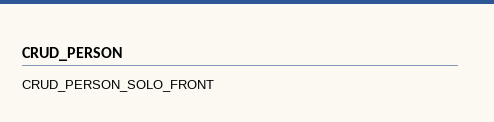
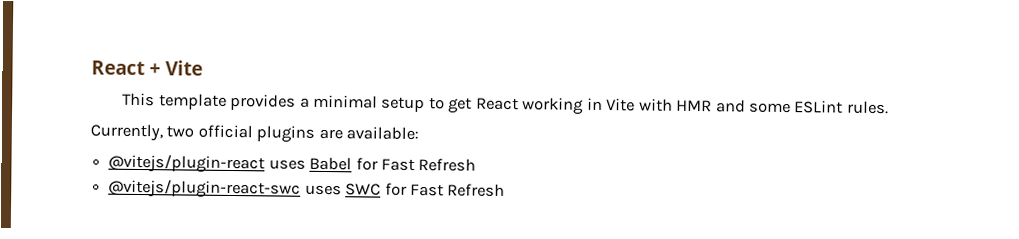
[22,47,123,61] [22,80,214,92] CRUD_PERSON // CRUD_PERSON_SOLO_FRONT -> [91,60,203,76] [122,92,889,115] [90,123,420,143] [108,153,477,174] [108,178,506,199] React + Vite // This template provides a minimal setup to get React working in Vite with HMR and some ESLint rules. // Currently, two official plugins are available: // @vitejs/plugin-react uses Babel for Fast Refresh // @vitejs/plugin-react-swc uses SWC for Fast Refresh

